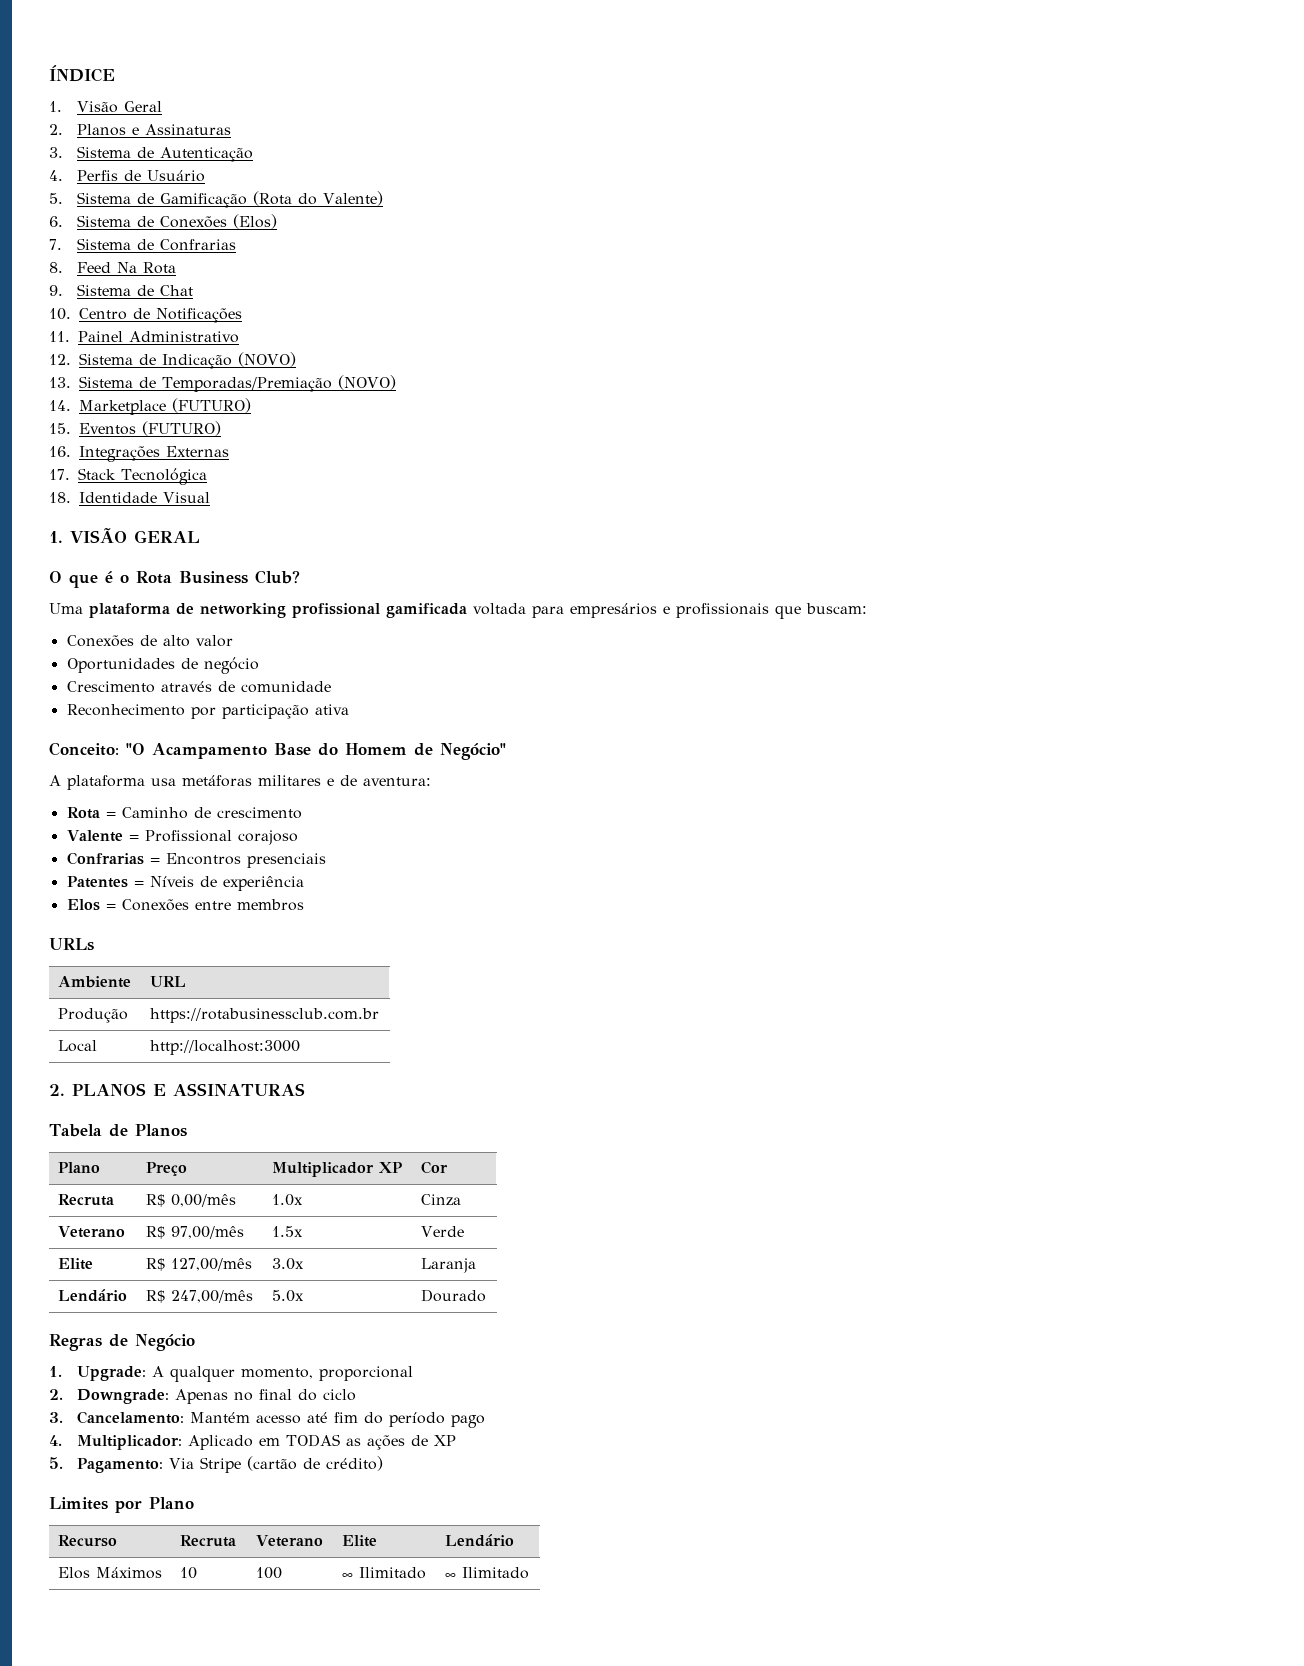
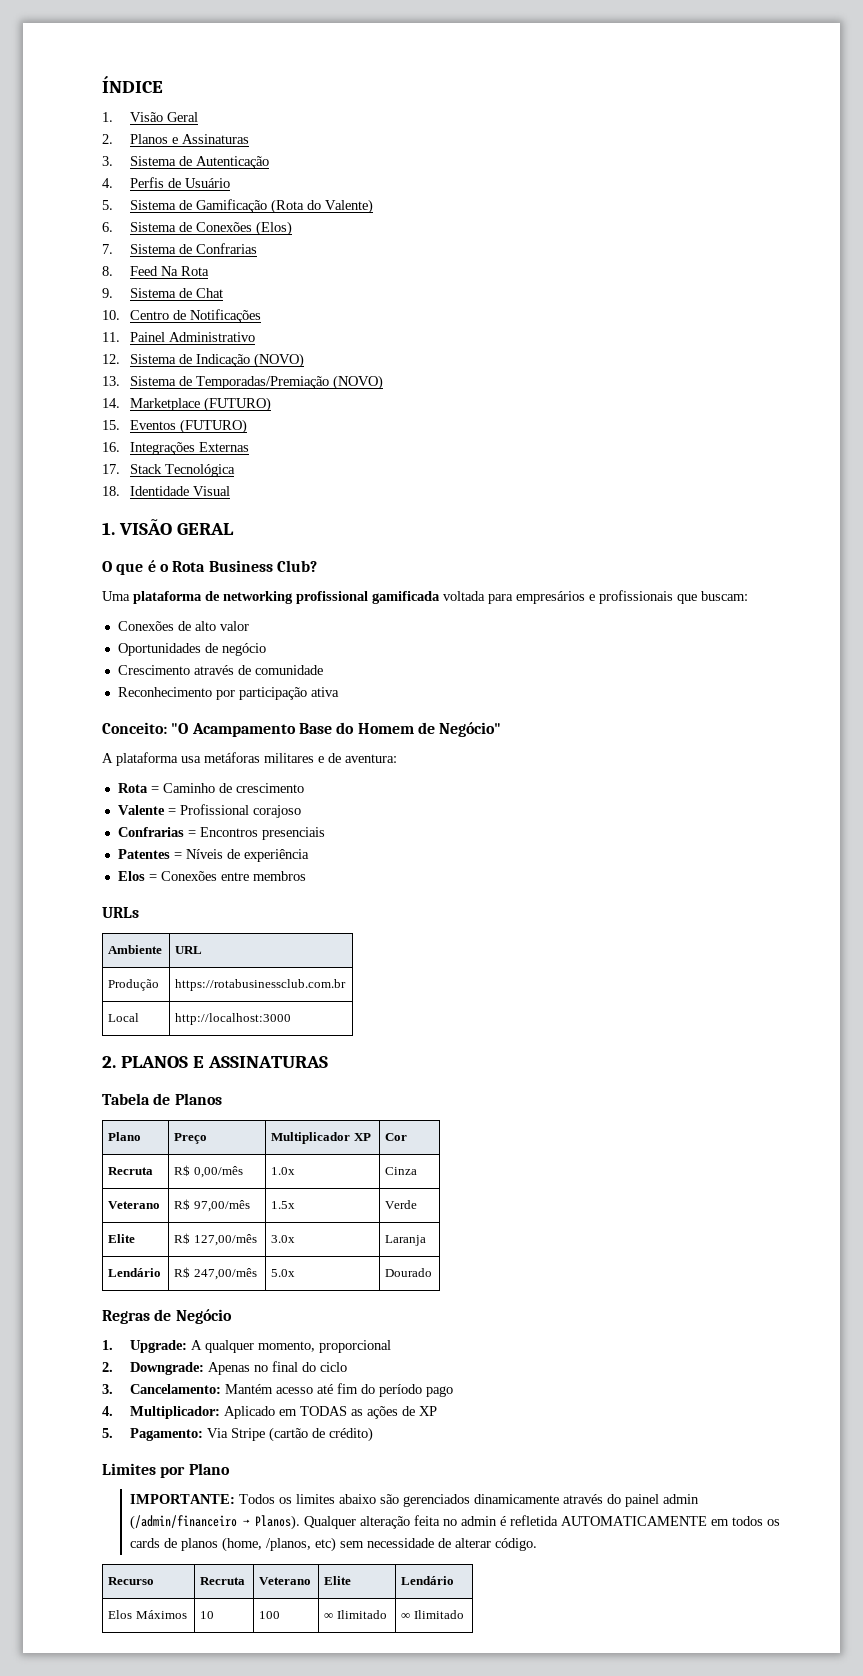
(194, 1503) none -> [129,1494,699,1507] [129,1515,780,1530] [129,1537,537,1552] // IMPORTANTE: Todos os limites abaixo são gerenciados dinamicamente através do painel admin (/admin/financeiro → Planos). Qualquer alteração feita no admin é refletida AUTOMATICAMENTE em todos os cards de planos (home, /planos, etc) sem necessidade de alterar código.

